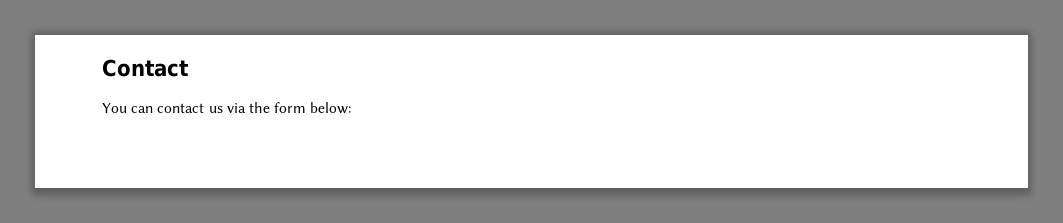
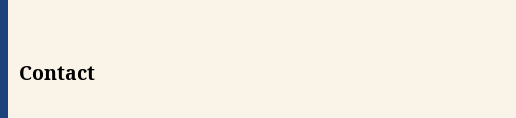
[102,102,352,114] // You can contact us via the form below: -> (95, 73) none

